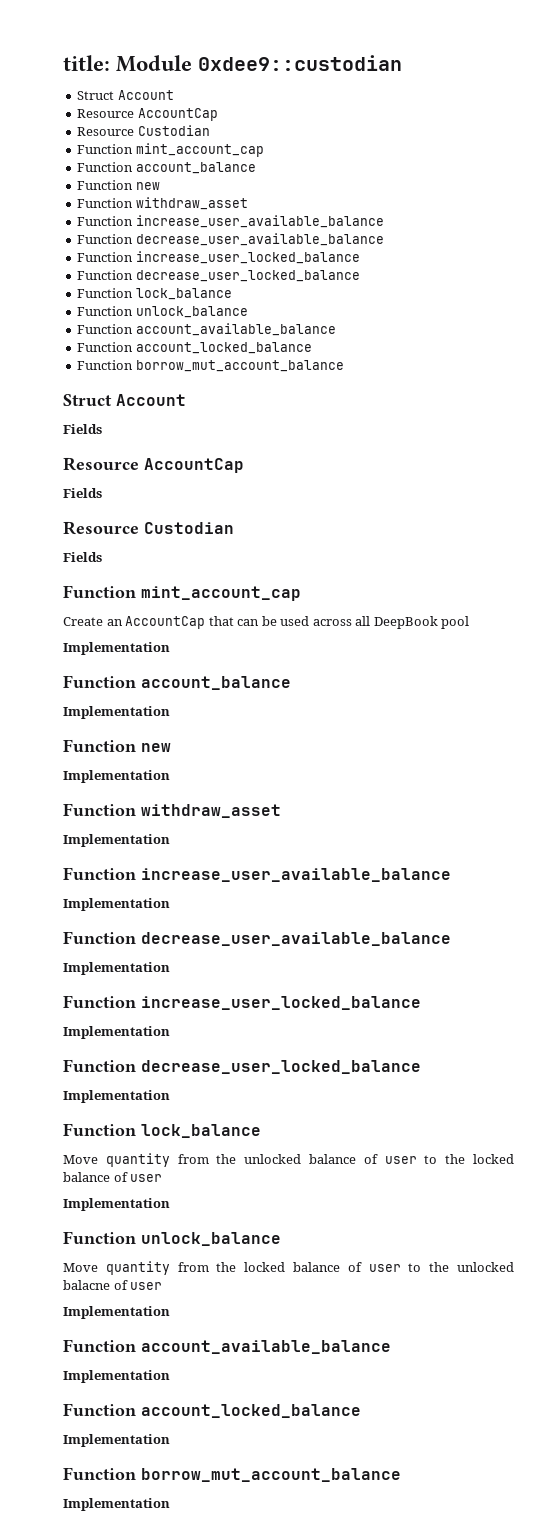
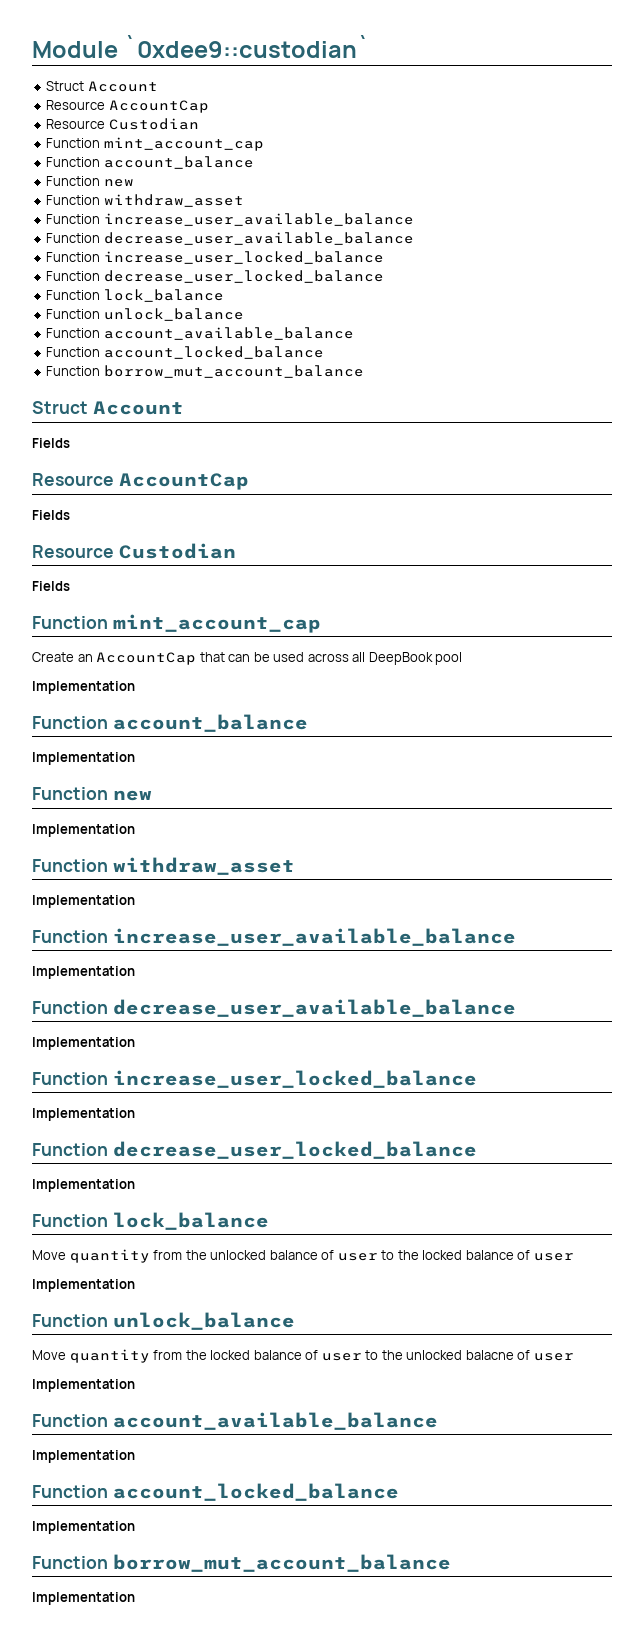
[63,55,403,72] title: Module 0xdee9::custodian -> [32,35,371,58] Module `0xdee9::custodian`

